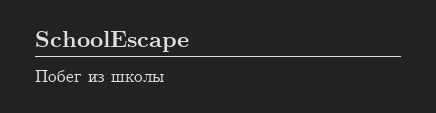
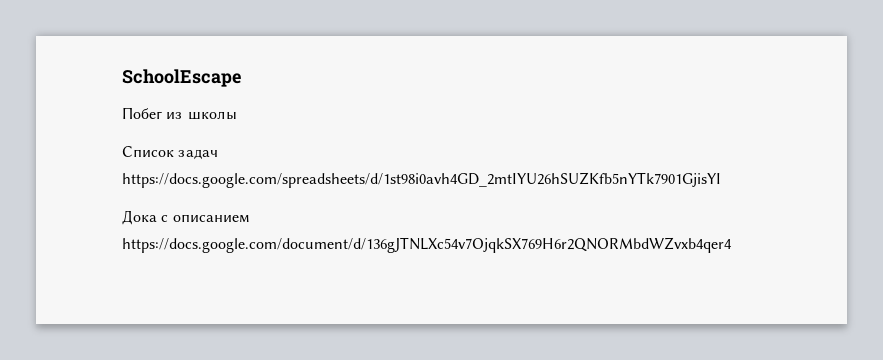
(164, 78) none -> [122,146,219,160] [122,172,721,188] [122,210,250,225] [122,237,732,253] // Список задач https://docs.google.com/spreadsheets/d/1st98i0avh4GD_2mtIYU26hSUZKfb5nYTk7901GjisYI // Дока с описанием https://docs.google.com/document/d/136gJTNLXc54v7OjqkSX769H6r2QNORMbdWZvxb4qer4

